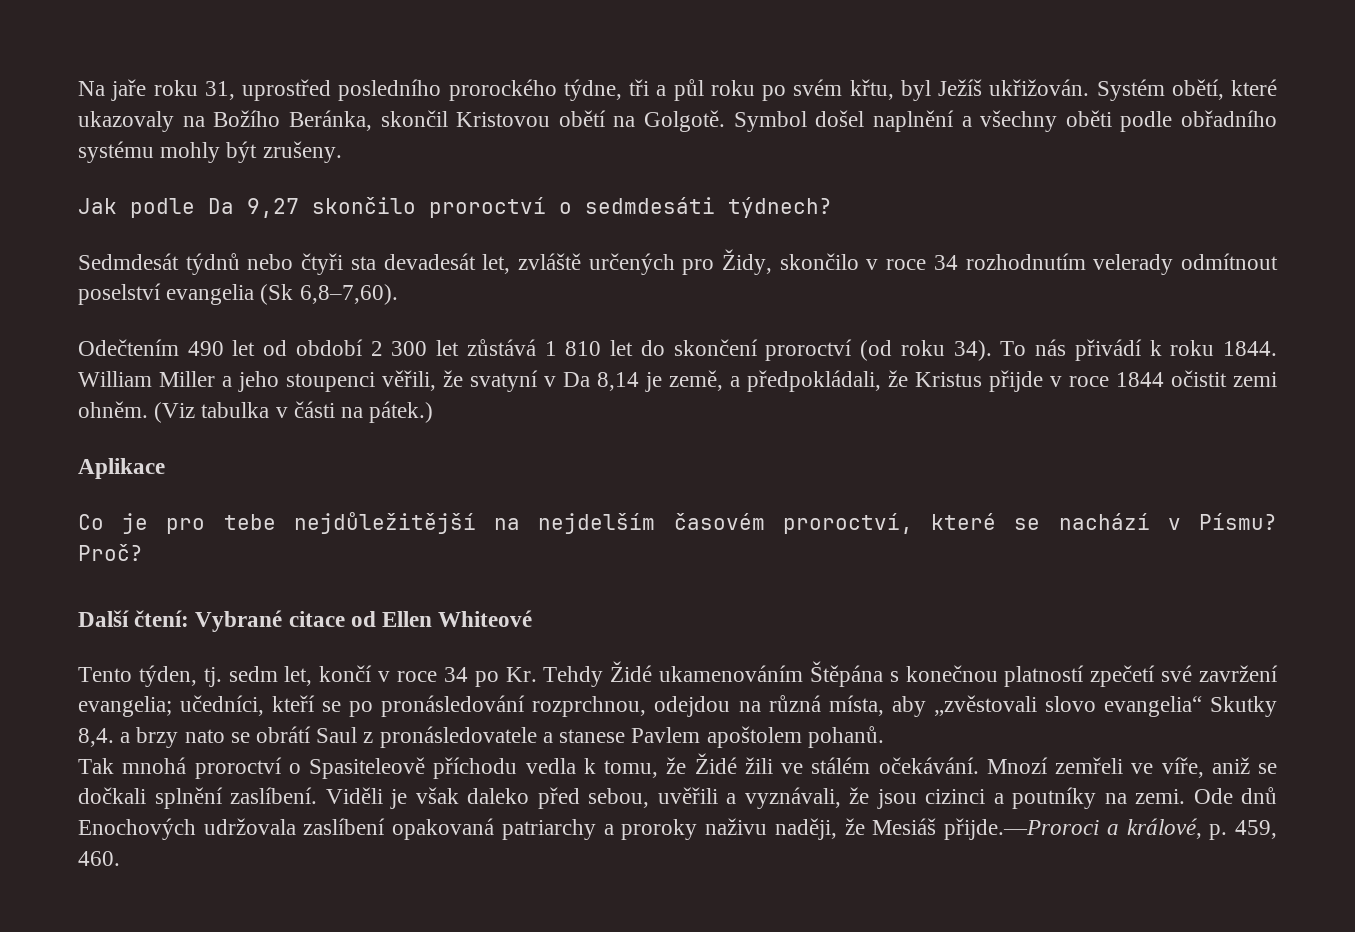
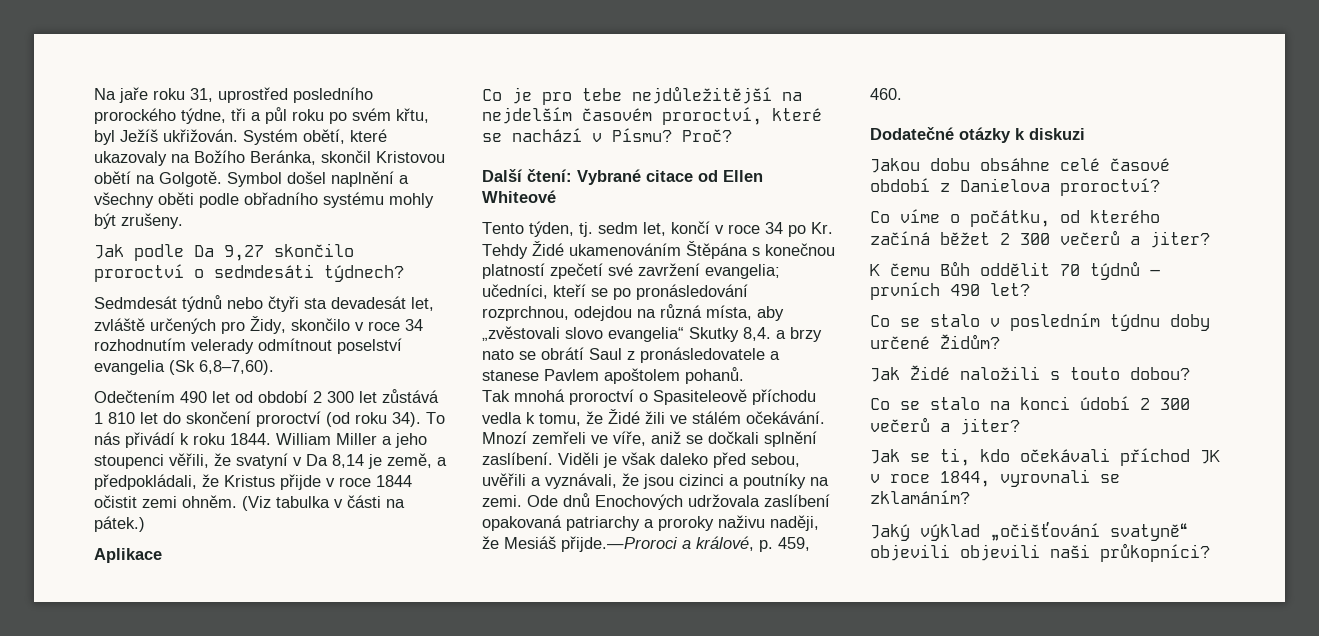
(120, 858) none -> [870,127,1085,143] [870,158,1170,173] [870,178,1160,196] [870,209,1160,227] [870,230,1210,248] [870,261,1160,280] [870,282,1030,300] [870,313,1210,331] [870,334,1000,349] [870,365,1190,382] [870,396,1190,410] [870,417,1020,435] [870,448,1220,466] [870,469,1120,487] [870,490,970,504] [870,521,1190,541] [870,543,1210,562] // Dodatečné otázky k diskuzi // Jakou dobu obsáhne celé časové období z Danielova proroctví? // Co víme o počátku, od kterého začíná běžet 2 300 večerů a jiter? // K čemu Bůh oddělit 70 týdnů – prvních 490 let? // Co se stalo v posledním týdnu doby určené Židům? // Jak Židé naložili s touto dobou? // Co se stalo na konci údobí 2 300 večerů a jiter? // Jak se ti, kdo očekávali příchod JK v roce 1844, vyrovnali se zklamáním? // Jaký výklad „očišťování svatyně“ objevili objevili naši průkopníci?

